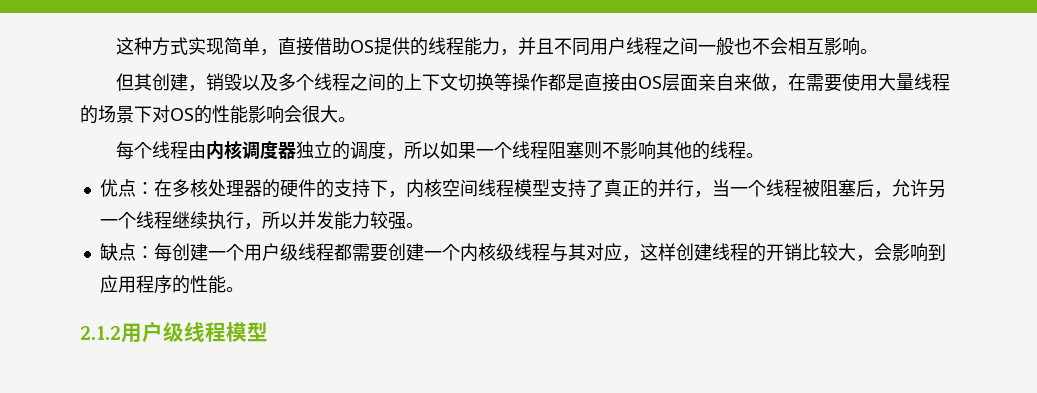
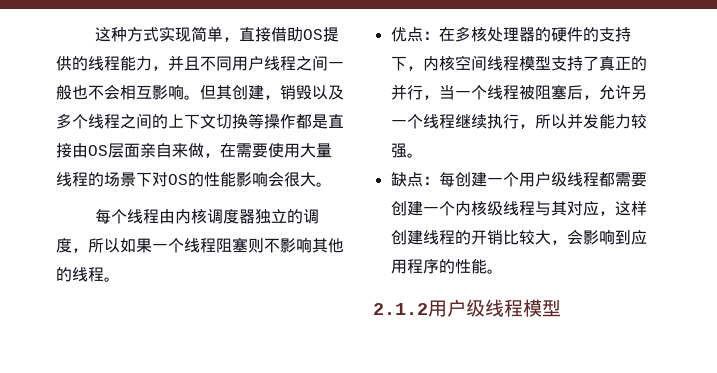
(878, 51) // -> (200, 97) none

